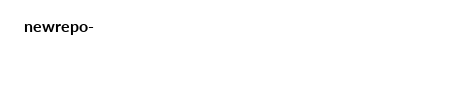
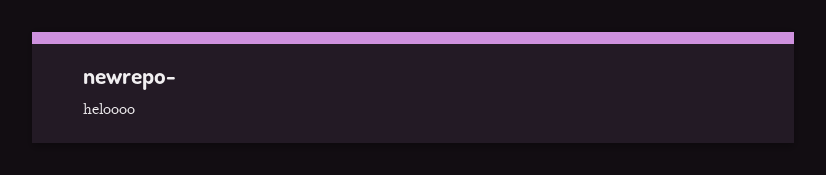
(94, 29) none -> [83,103,135,114] // heloooo

